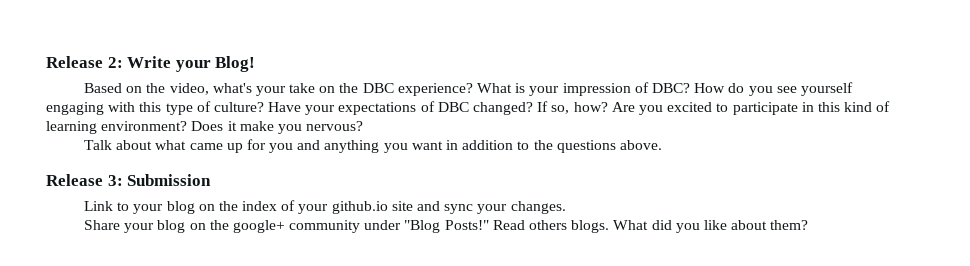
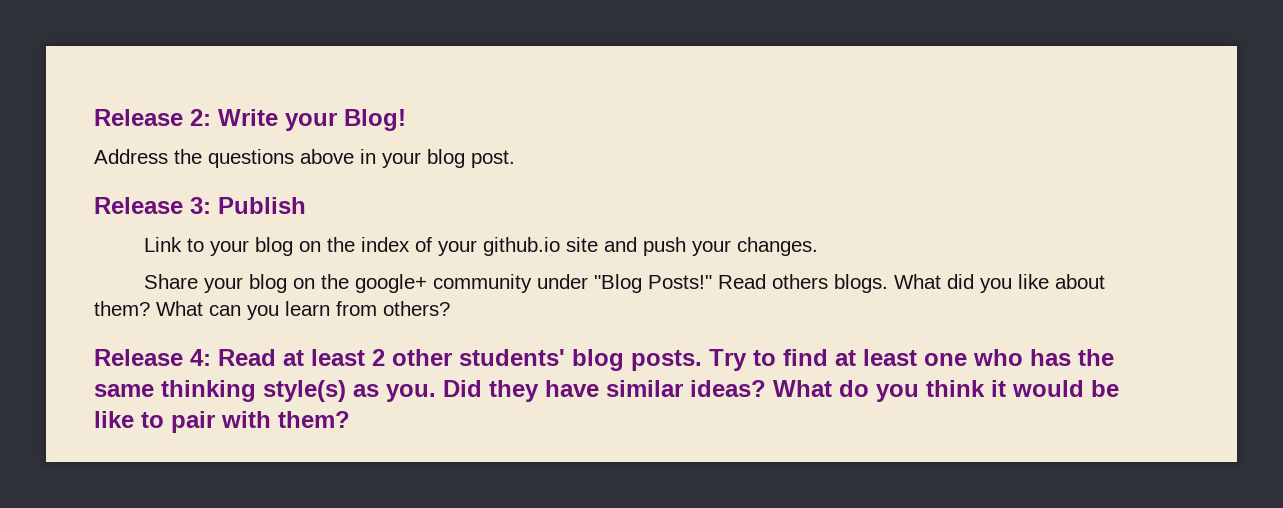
[83,82,853,96] [46,101,891,115] [46,121,364,134] [83,139,662,153] Based on the video, what's your take on the DBC experience? What is your impression of DBC? How do you see yourself engaging with this type of culture? Have your expectations of DBC changed? If so, how? Are you excited to participate in this kind of learning environment? Does it make you nervous? // Talk about what came up for you and anything you want in addition to the questions above. -> [94,149,515,168] Address the questions above in your blog post.
[127,174,212,186] Submission -> [218,197,306,214] Publish
[444,204,474,214] sync -> [643,237,687,256] push
(809, 225) none -> [156,301,450,320] [94,349,1114,371] [94,380,1119,402] [94,411,350,433] What can you learn from others? // Release 4: Read at least 2 other students' blog posts. Try to find at least one who has the same thinking style(s) as you. Did they have similar ideas? What do you think it would be like to pair with them?

